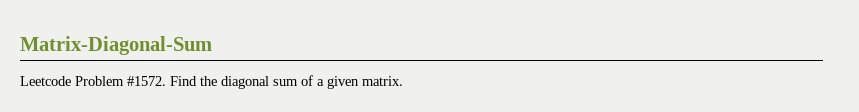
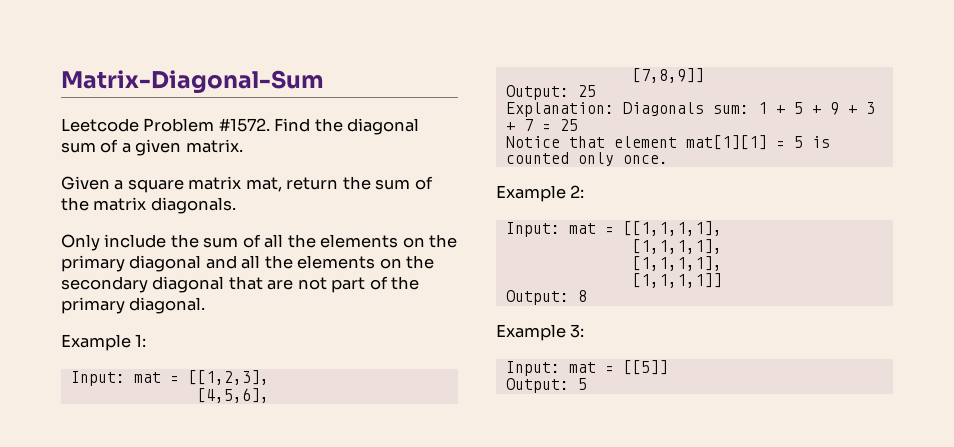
(403, 81) none -> [61,176,433,193] [61,197,236,214] [61,234,458,251] [61,255,435,272] [61,276,420,293] [61,297,206,314] [61,334,147,351] [70,370,269,386] [196,388,269,403] [631,68,704,83] [505,85,596,100] [505,102,875,117] [505,119,578,131] [505,135,830,150] [505,152,668,166] [496,185,585,202] [505,221,722,237] [631,239,722,254] [631,256,722,271] [631,273,722,288] [505,290,587,305] [496,324,585,341] [505,360,668,376] [505,378,587,393] // Given a square matrix mat, return the sum of the matrix diagonals. // Only include the sum of all the elements on the primary diagonal and all the elements on the secondary diagonal that are not part of the primary diagonal. // Example 1: // Input: mat = [[1,2,3], // [4,5,6], // [7,8,9]] // Output: 25 // Explanation: Diagonals sum: 1 + 5 + 9 + 3 + 7 = 25 // Notice that element mat[1][1] = 5 is counted only once. // Example 2: // Input: mat = [[1,1,1,1], // [1,1,1,1], // [1,1,1,1], // [1,1,1,1]] // Output: 8 // Example 3: // Input: mat = [[5]] // Output: 5

